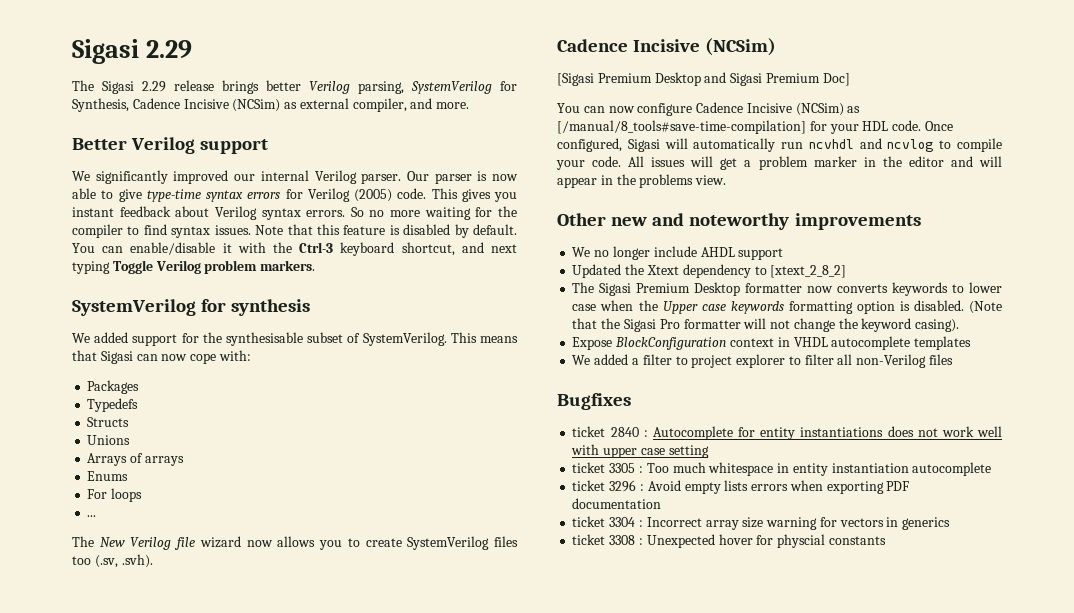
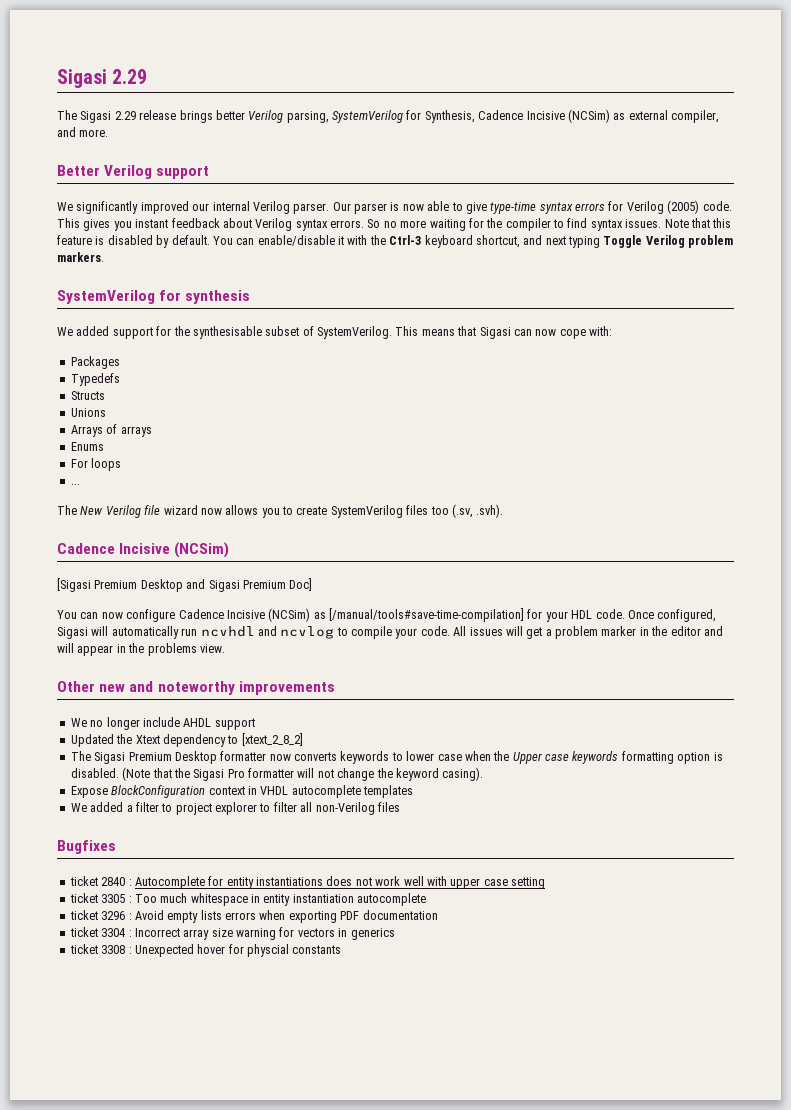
[557,120,806,134] [/manual/8_tools#save-time-compilation] -> [329,608,524,622] [/manual/tools#save-time-compilation]

